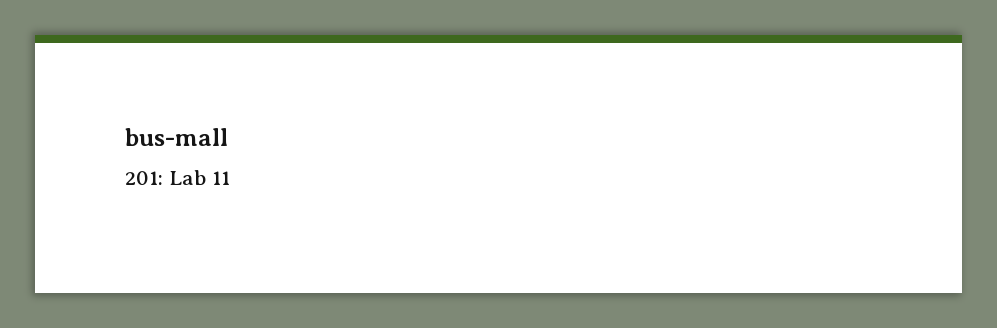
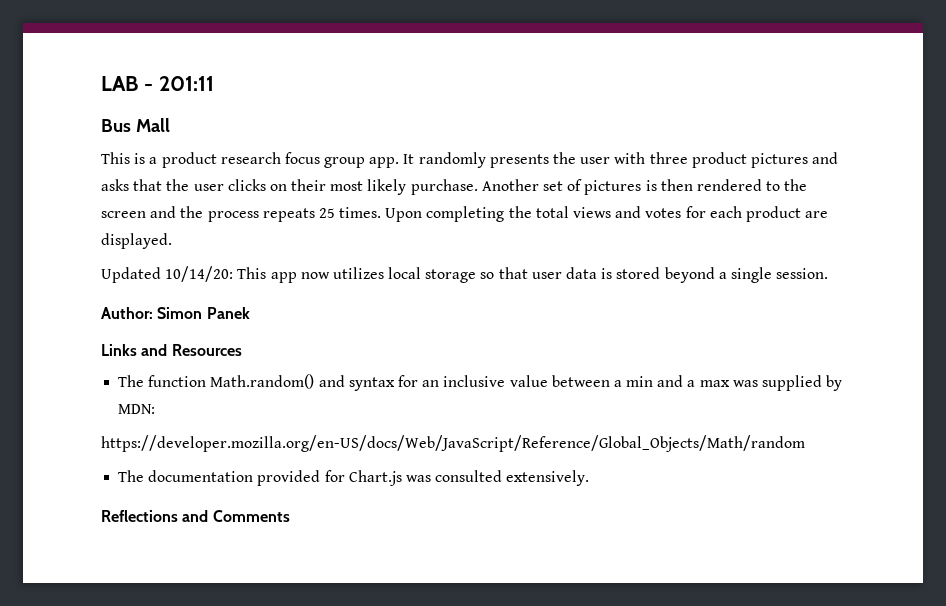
[125,128,228,146] [125,170,230,185] bus-mall // 201: Lab 11 -> [101,76,214,91] [101,118,170,132] [101,152,839,168] [101,179,808,195] [101,206,829,222] [101,233,172,249] [101,266,829,283] [101,307,250,319] [101,344,242,356] [118,374,843,391] [118,404,156,414] [101,435,805,452] [118,470,590,486] [101,510,290,522] LAB - 201:11 // Bus Mall // This is a product research focus group app. It randomly presents the user with three product pictures and asks that the user clicks on their most likely purchase. Another set of pictures is then rendered to the screen and the process repeats 25 times. Upon completing the total views and votes for each product are displayed. // Updated 10/14/20: This app now utilizes local storage so that user data is stored beyond a single session. // Author: Simon Panek // Links and Resources // The function Math.random() and syntax for an inclusive value between a min and a max was supplied by MDN: // https://developer.mozilla.org/en-US/docs/Web/JavaScript/Reference/Global_Objects/Math/random // The documentation provided for Chart.js was consulted extensively. // Reflections and Comments

